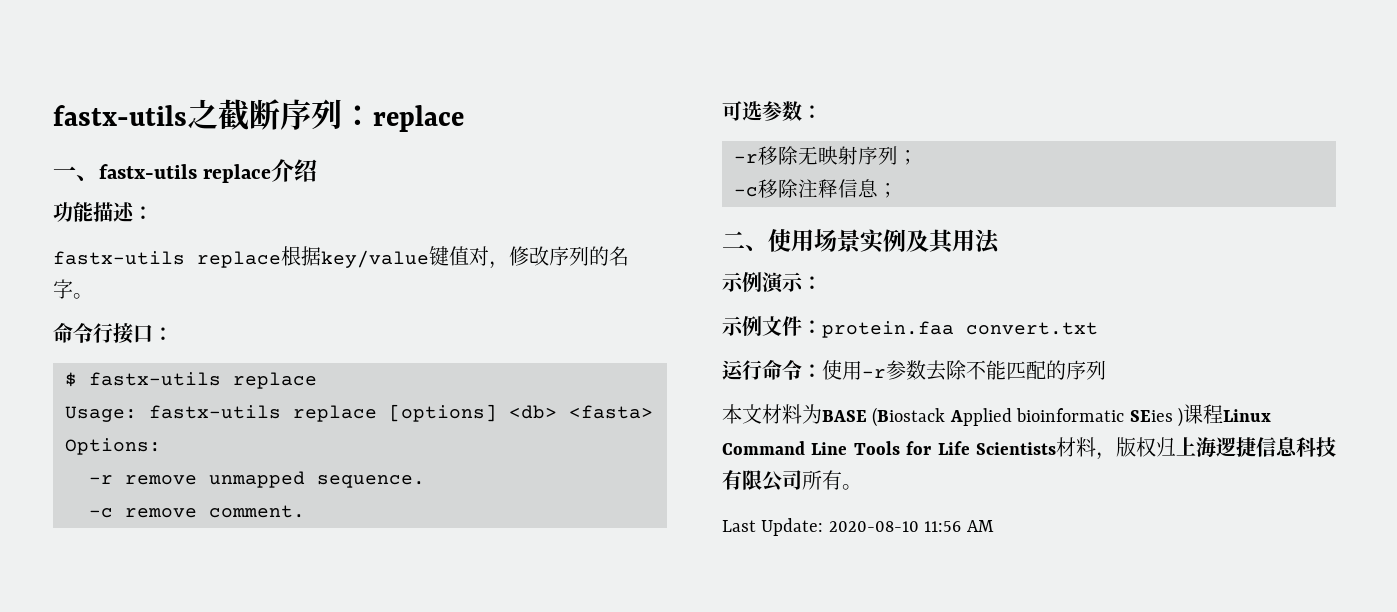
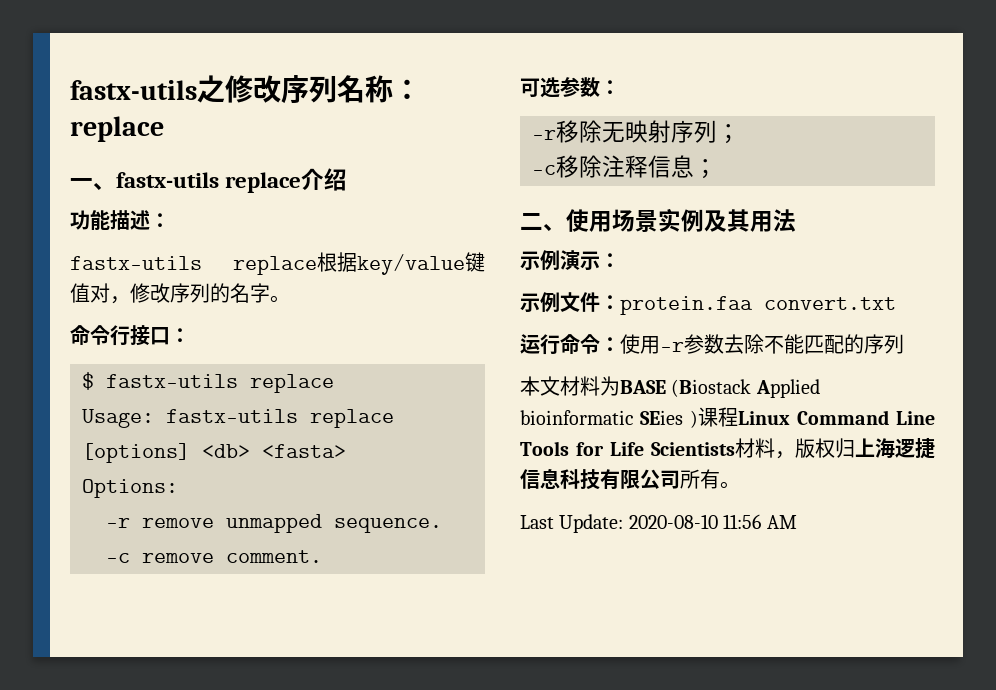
[218,99,342,131] 截断序列 -> [225,75,393,104] 修改序列名称

